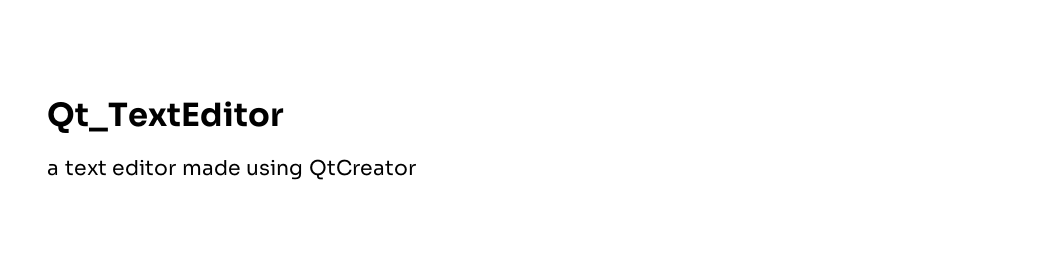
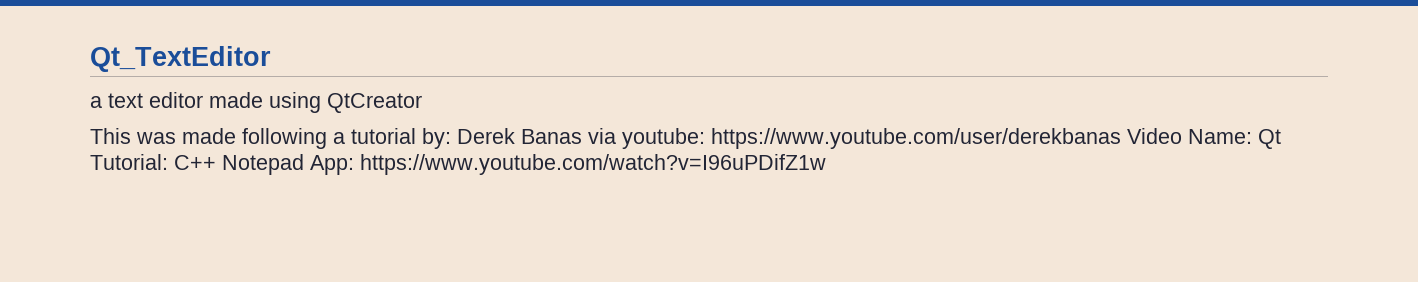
(416, 169) none -> [90,128,1281,149] [90,154,826,175] // This was made following a tutorial by: Derek Banas via youtube: https://www.youtube.com/user/derekbanas Video Name: Qt Tutorial: C++ Notepad App: https://www.youtube.com/watch?v=I96uPDifZ1w

